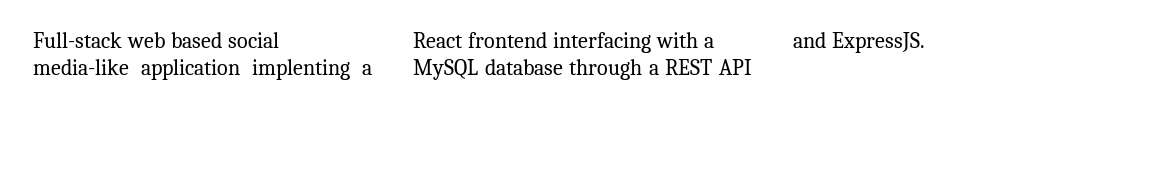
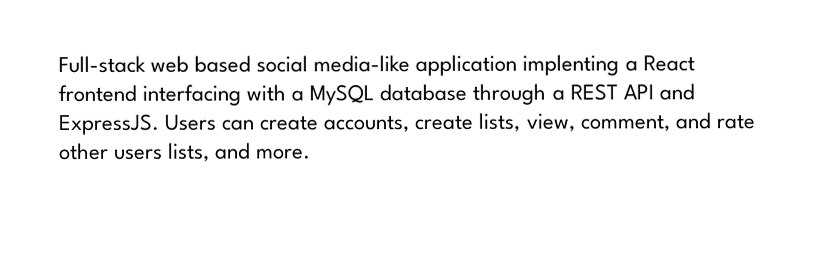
(925, 42) none -> [164,112,755,133] [59,142,312,162] Users can create accounts, create lists, view, comment, and rate other users lists, and more.

